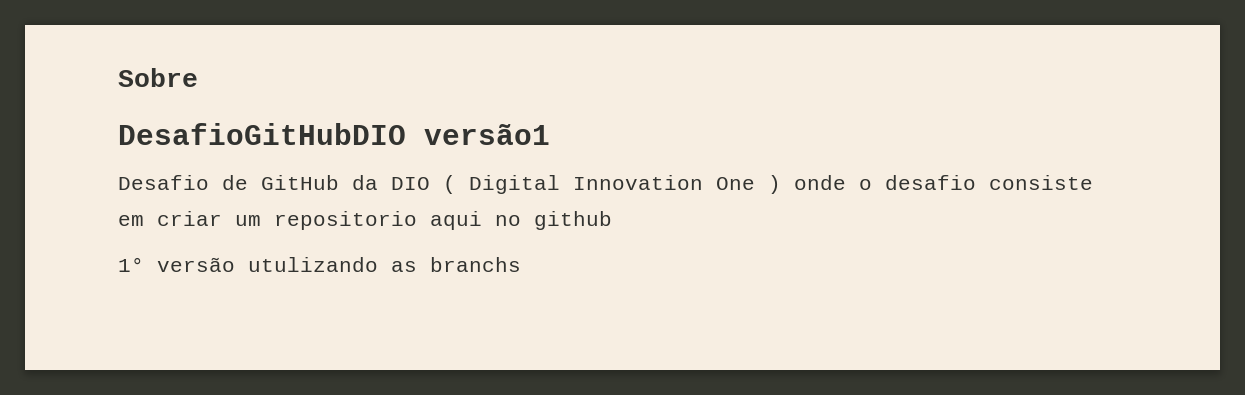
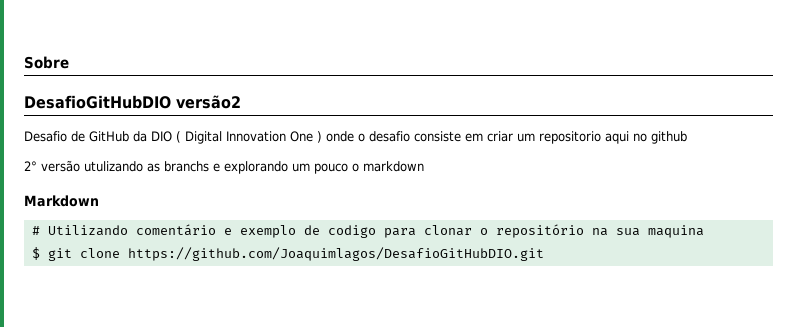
[424,124,550,145] versão1 -> [176,95,241,109] versão2
[118,257,144,272] 1° -> [24,161,37,171] 2°
(521, 264) none -> [213,161,424,174] [24,195,99,207] [31,224,704,238] [31,247,544,261] e explorando um pouco o markdown // Markdown // # Utilizando comentário e exemplo de codigo para clonar o repositório na sua maquina // $ git clone https://github.com/Joaquimlagos/DesafioGitHubDIO.git

